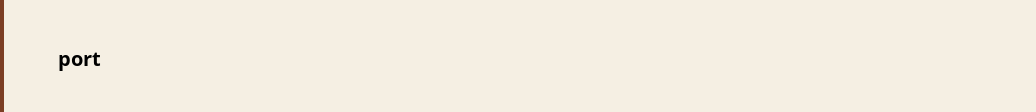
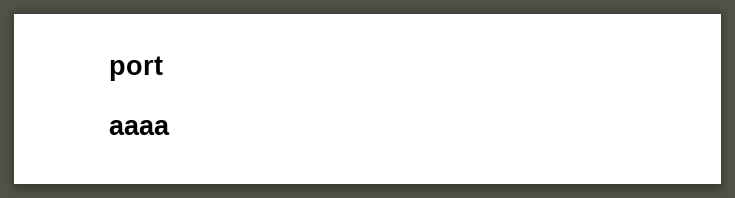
(101, 61) none -> [109,120,170,135] // aaaa

